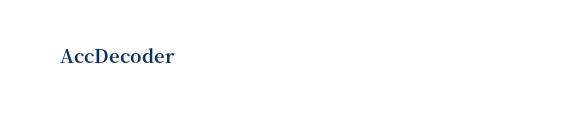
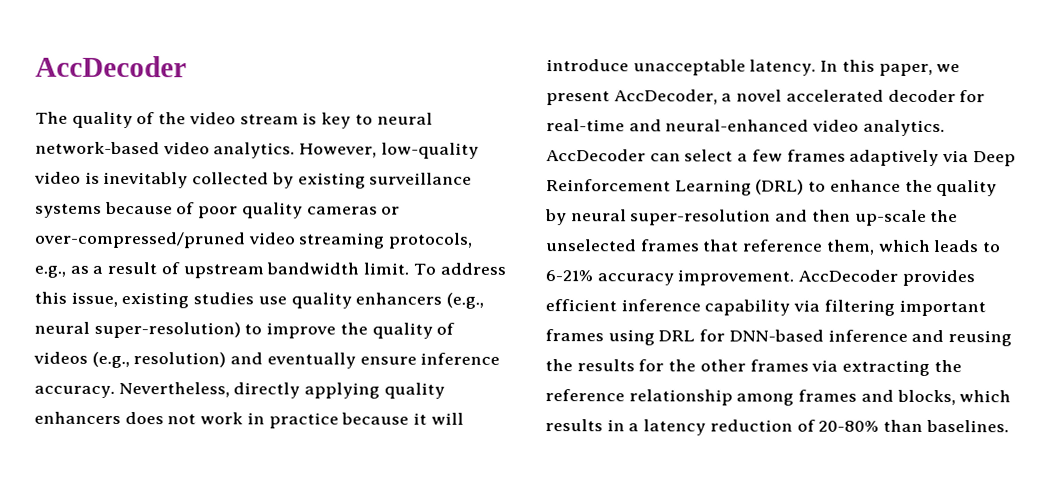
[60,48,175,63] AccDecoder -> [35,55,187,78] [35,111,433,129] [35,141,479,159] [34,171,473,189] [35,201,401,219] [34,231,474,249] [34,261,506,279] [34,291,485,309] [34,321,456,339] [33,351,501,369] [34,382,445,399] [34,411,464,429] [546,59,961,76] [546,89,986,106] [546,119,945,137] [546,149,1016,167] [546,179,998,197] [545,209,959,226] [545,239,1002,255] [545,269,975,287] [545,299,986,317] [545,329,1013,347] [545,359,962,376] [545,389,1012,406] [545,419,1009,436] AccDecoder // The quality of the video stream is key to neural network-based video analytics. However, low-quality video is inevitably collected by existing surveillance systems because of poor quality cameras or over-compressed/pruned video streaming protocols, e.g., as a result of upstream bandwidth limit. To address this issue, existing studies use quality enhancers (e.g., neural super-resolution) to improve the quality of videos (e.g., resolution) and eventually ensure inference accuracy. Nevertheless, directly applying quality enhancers does not work in practice because it will introduce unacceptable latency. In this paper, we present AccDecoder, a novel accelerated decoder for real-time and neural-enhanced video analytics. AccDecoder can select a few frames adaptively via Deep Reinforcement Learning (DRL) to enhance the quality by neural super-resolution and then up-scale the unselected frames that reference them, which leads to 6-21% accuracy improvement. AccDecoder provides efficient inference capability via filtering important frames using DRL for DNN-based inference and reusing the results for the other frames via extracting the reference relationship among frames and blocks, which results in a latency reduction of 20-80% than baselines.

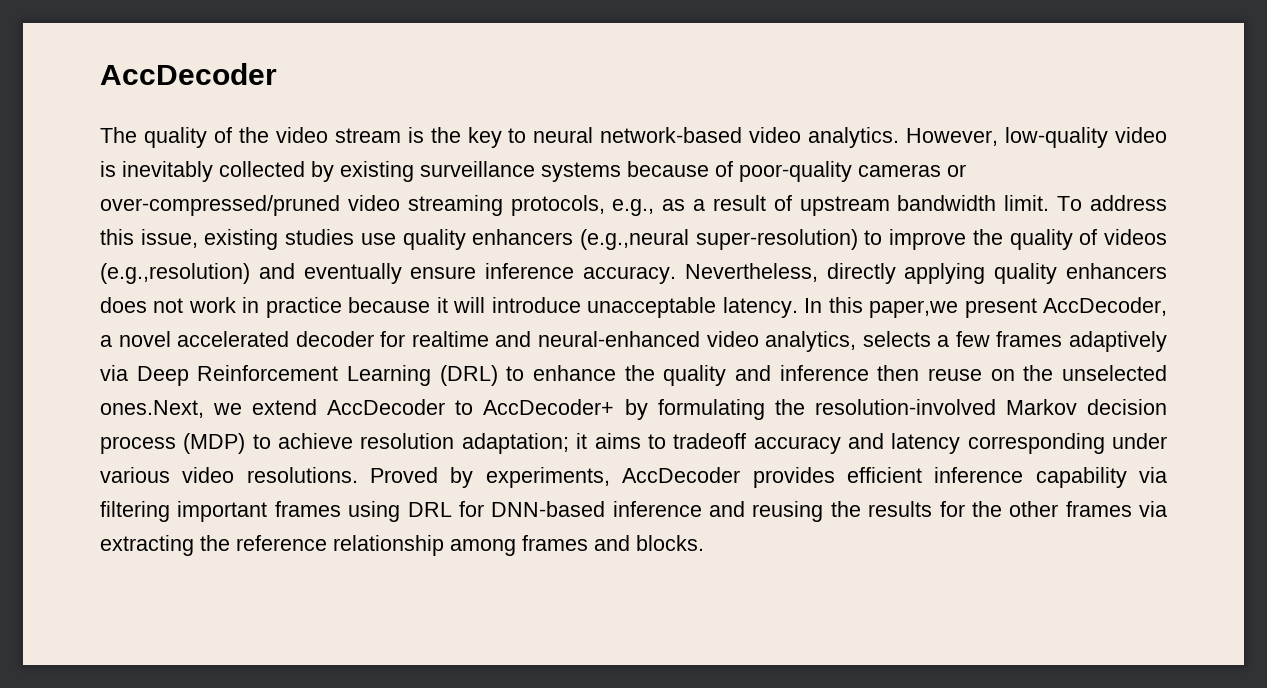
(318, 118) none -> [430,127,461,143] the
[198,202,303,219] poor quality -> [739,161,852,182] poor-quality
[446,292,485,309] [34,321,90,334] (e.g., neural -> [580,229,689,250] (e.g.,neural
[91,351,227,369] (e.g., resolution) -> [100,263,250,284] (e.g.,resolution)
[878,63,961,76] paper, we -> [869,300,959,318] paper,we
[546,119,625,132] real-time -> [411,331,489,347] realtime
[862,119,945,137] [546,149,734,162] analytics. AccDecoder can select -> [765,331,931,352] analytics, selects
[545,209,959,226] [545,239,1002,255] [545,269,795,286] by neural super-resolution and then up-scale the unselected frames that reference them, which leads to 6-21% accuracy improvement. -> [734,365,1167,381] [100,399,1167,420] [100,433,1168,454] [100,467,610,488] and inference then reuse on the unselected ones.Next, we extend AccDecoder to AccDecoder+ by formulating the resolution-involved Markov decision process (MDP) to achieve resolution adaptation; it aims to tradeoff accuracy and latency corresponding under various video resolutions. Proved by experiments,
[896,389,1012,406] [545,419,1009,436] blocks, which results in a latency reduction of 20-80% than baselines. -> [636,535,704,551] blocks.

